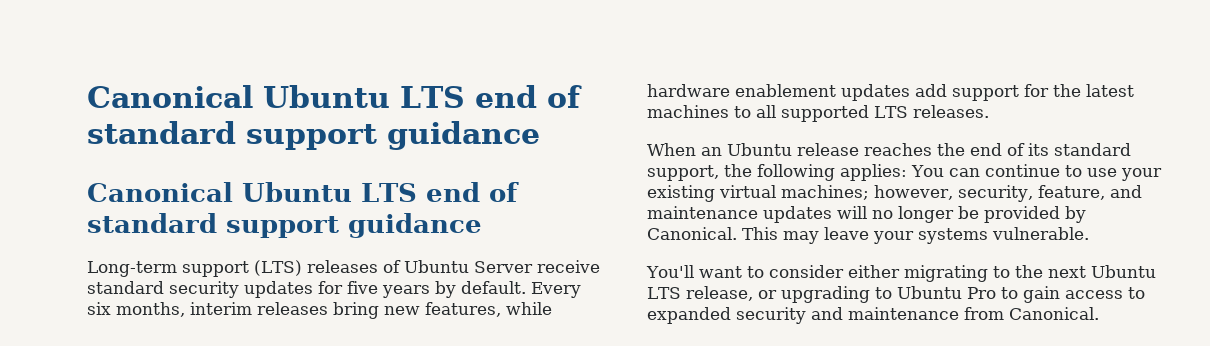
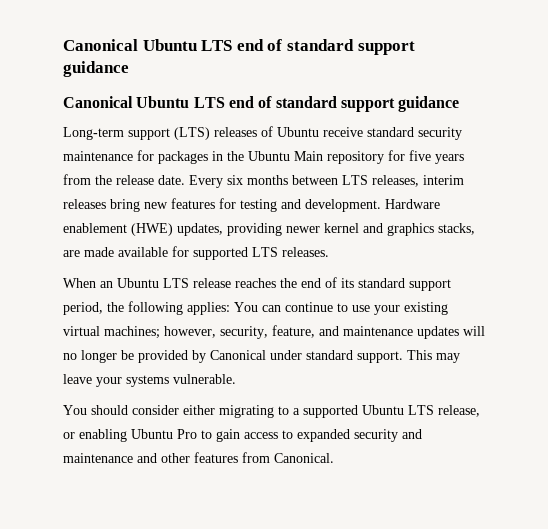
[473,261,533,273] Server -> (319, 132) none
[244,281,581,298] [87,302,552,319] [647,84,1134,101] [647,105,776,118] updates for five years by default. Every six months, interim releases bring new features, while hardware enablement updates add support for the latest machines to all -> [63,150,464,164] [63,174,464,188] [63,198,440,212] [63,223,475,236] [63,246,189,257] maintenance for packages in the Ubuntu Main repository for five years from the release date. Every six months between LTS releases, interim releases bring new features for testing and development. Hardware enablement (HWE) updates, providing newer kernel and graphics stacks, are made available for
(792, 149) none -> [163,278,189,288] LTS
[647,165,719,181] support, -> [409,279,451,291] [63,302,103,315] support period,
[647,227,737,240] Canonical. -> [210,350,403,363] Canonical under standard support.
[646,265,764,278] You'll want to -> [63,405,128,415] You should
[1014,265,1086,278] the next -> [293,405,358,418] a supported
[780,286,892,303] upgrading to -> [79,429,127,442] enabling
(959, 313) none -> [137,452,238,463] and other features

